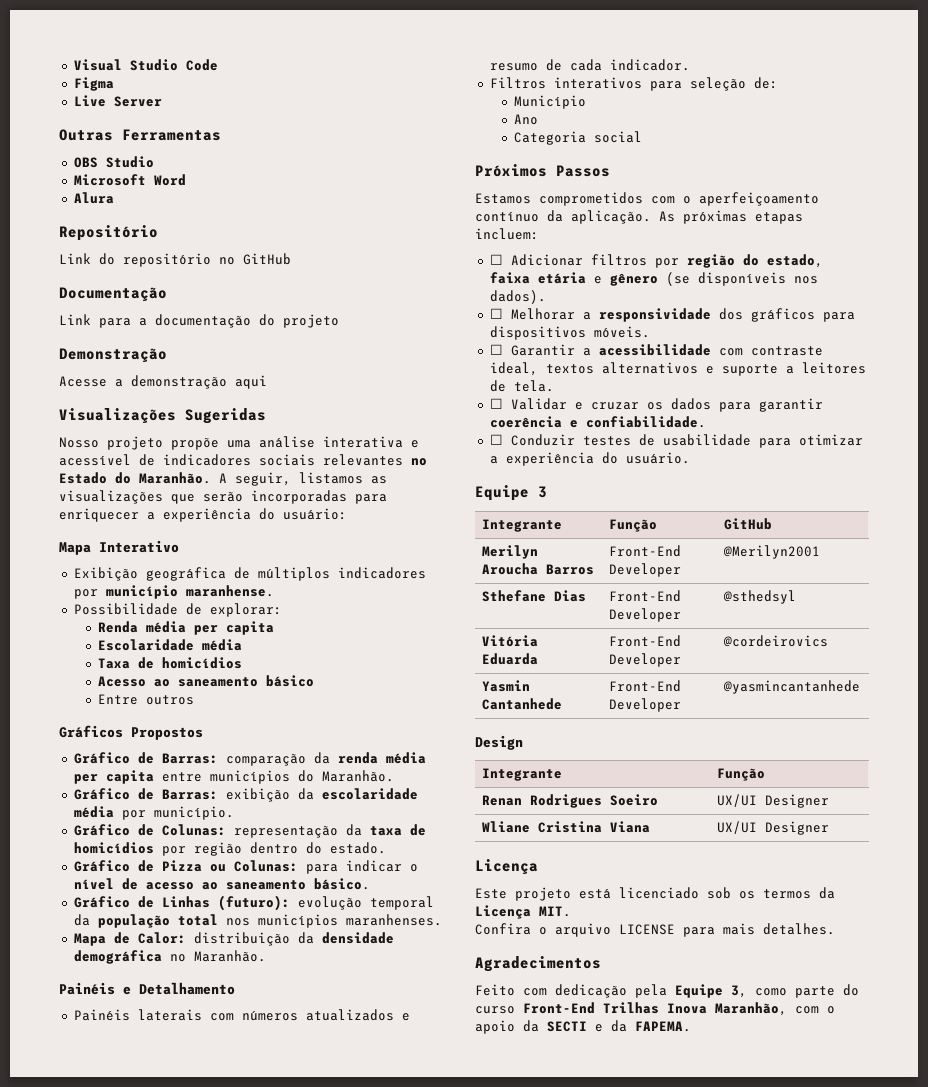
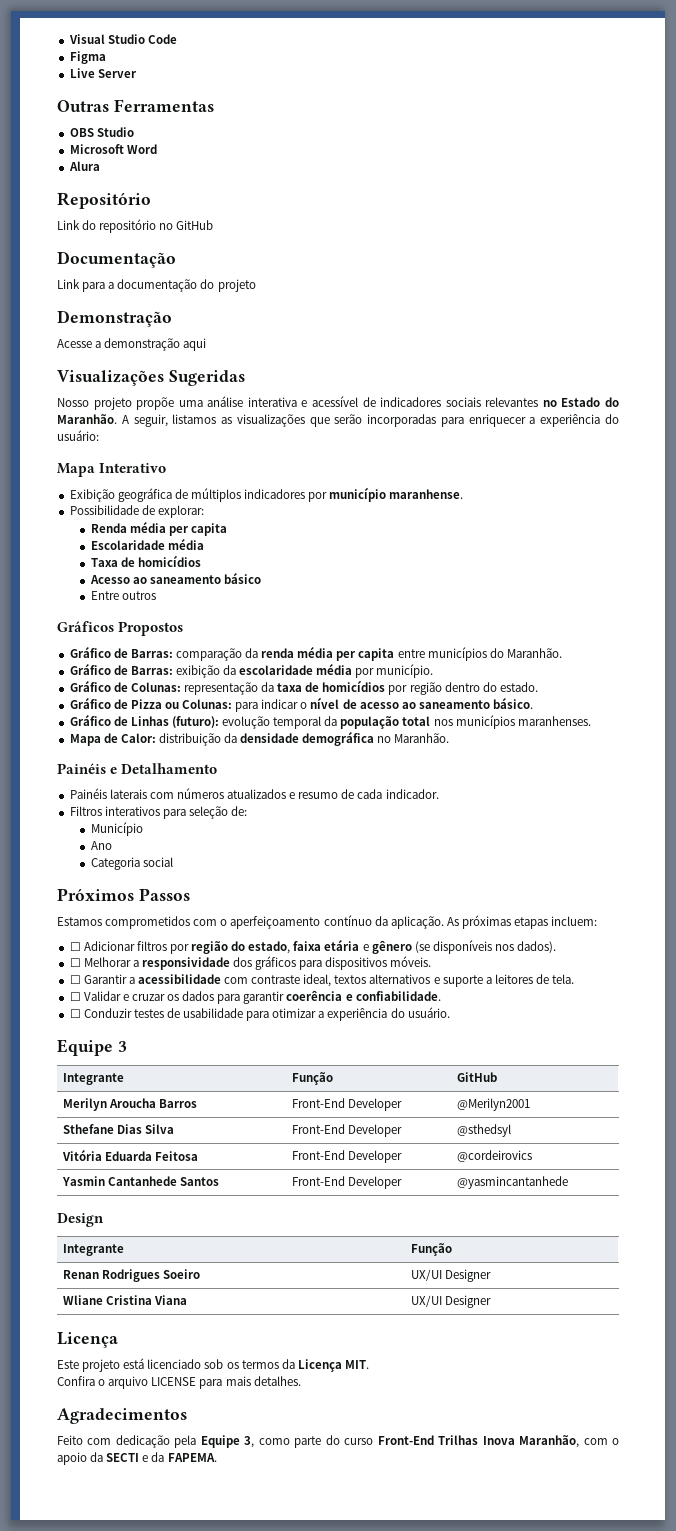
(586, 596) none -> [144,1124,174,1134] Silva
(538, 659) none -> [154,1151,198,1161] Feitosa
(562, 704) none -> [179,1177,219,1186] Santos

